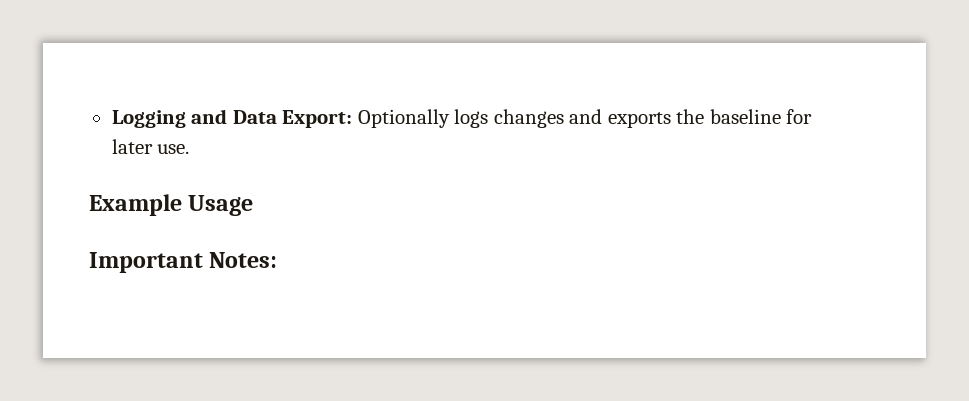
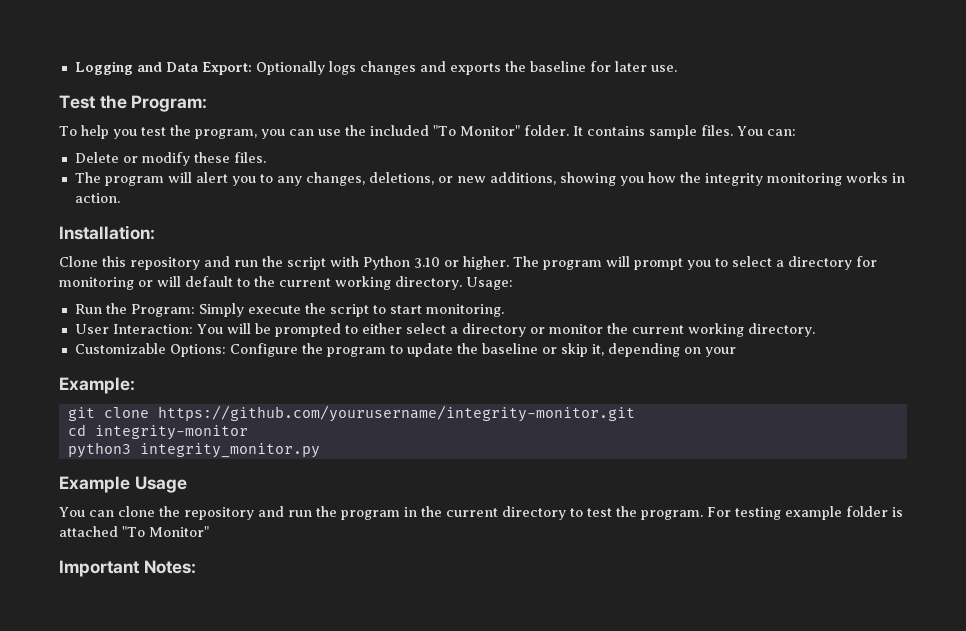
[89,194,254,216] Example Usage -> [59,95,208,112] [59,125,796,139] [74,152,266,166] [74,172,905,186] [74,193,120,203] [59,225,155,240] [59,256,877,270] [59,276,513,290] [74,303,504,317] [74,323,815,337] [74,343,736,357] [59,377,135,394] [67,405,635,422] [67,424,248,440] [67,442,320,458] [59,476,187,493] [59,506,903,520] [59,526,209,537] Test the Program: // To help you test the program, you can use the included "To Monitor" folder. It contains sample files. You can: // Delete or modify these files. // The program will alert you to any changes, deletions, or new additions, showing you how the integrity monitoring works in action. // Installation: // Clone this repository and run the script with Python 3.10 or higher. The program will prompt you to select a directory for monitoring or will default to the current working directory. Usage: // Run the Program: Simply execute the script to start monitoring. // User Interaction: You will be prompted to either select a directory or monitor the current working directory. // Customizable Options: Configure the program to update the baseline or skip it, depending on your // Example: // git clone https://github.com/yourusername/integrity-monitor.git // cd integrity-monitor // python3 integrity_monitor.py // Example Usage // You can clone the repository and run the program in the current directory to test the program. For testing example folder is attached "To Monitor"

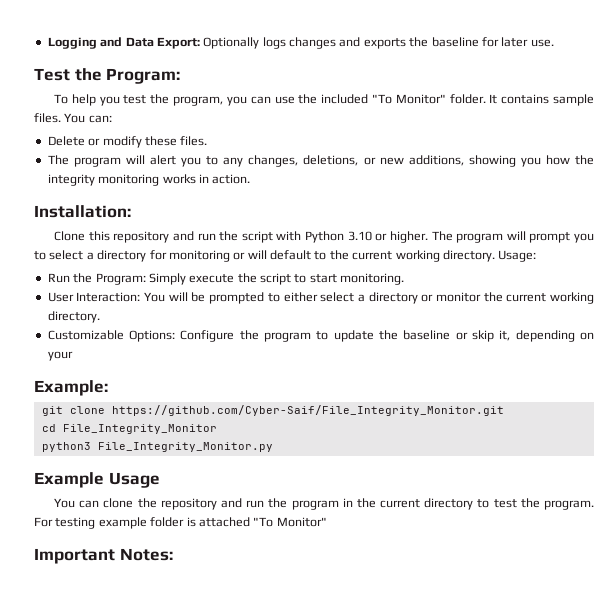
[157,405,635,422] https://github.com/yourusername/integrity-monitor.git -> [111,405,504,416] https://github.com/Cyber-Saif/File_Integrity_Monitor.git
[94,425,248,440] integrity-monitor -> [62,424,217,434] File_Integrity_Monitor
[139,443,320,458] integrity_monitor.py -> [97,442,273,452] File_Integrity_Monitor.py

